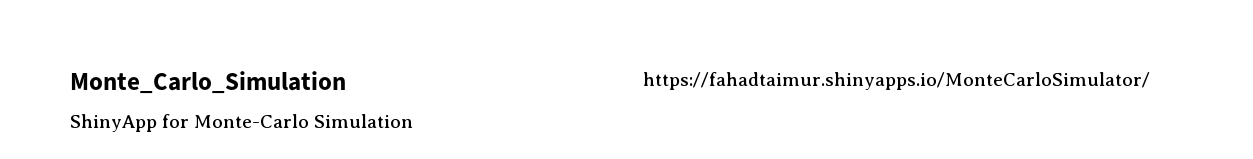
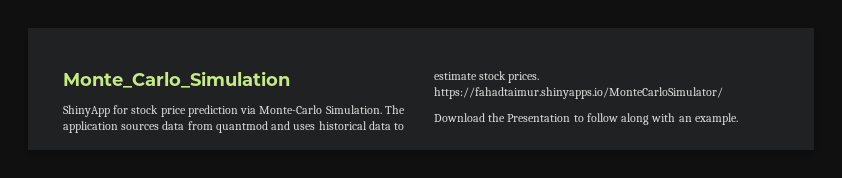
[194,114,414,128] [643,72,1150,90] Monte-Carlo Simulation https://fahadtaimur.shinyapps.io/MonteCarloSimulator/ -> [131,105,405,117] [63,121,405,133] [434,71,540,83] [434,87,723,99] [434,113,738,125] stock price prediction via Monte-Carlo Simulation. The application sources data from quantmod and uses historical data to estimate stock prices. https://fahadtaimur.shinyapps.io/MonteCarloSimulator/ // Download the Presentation to follow along with an example.

